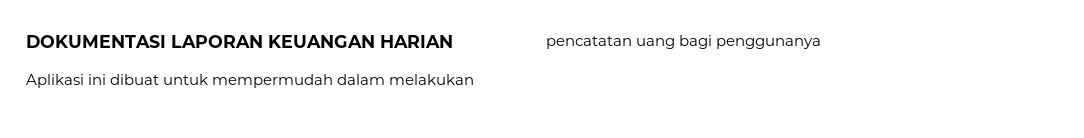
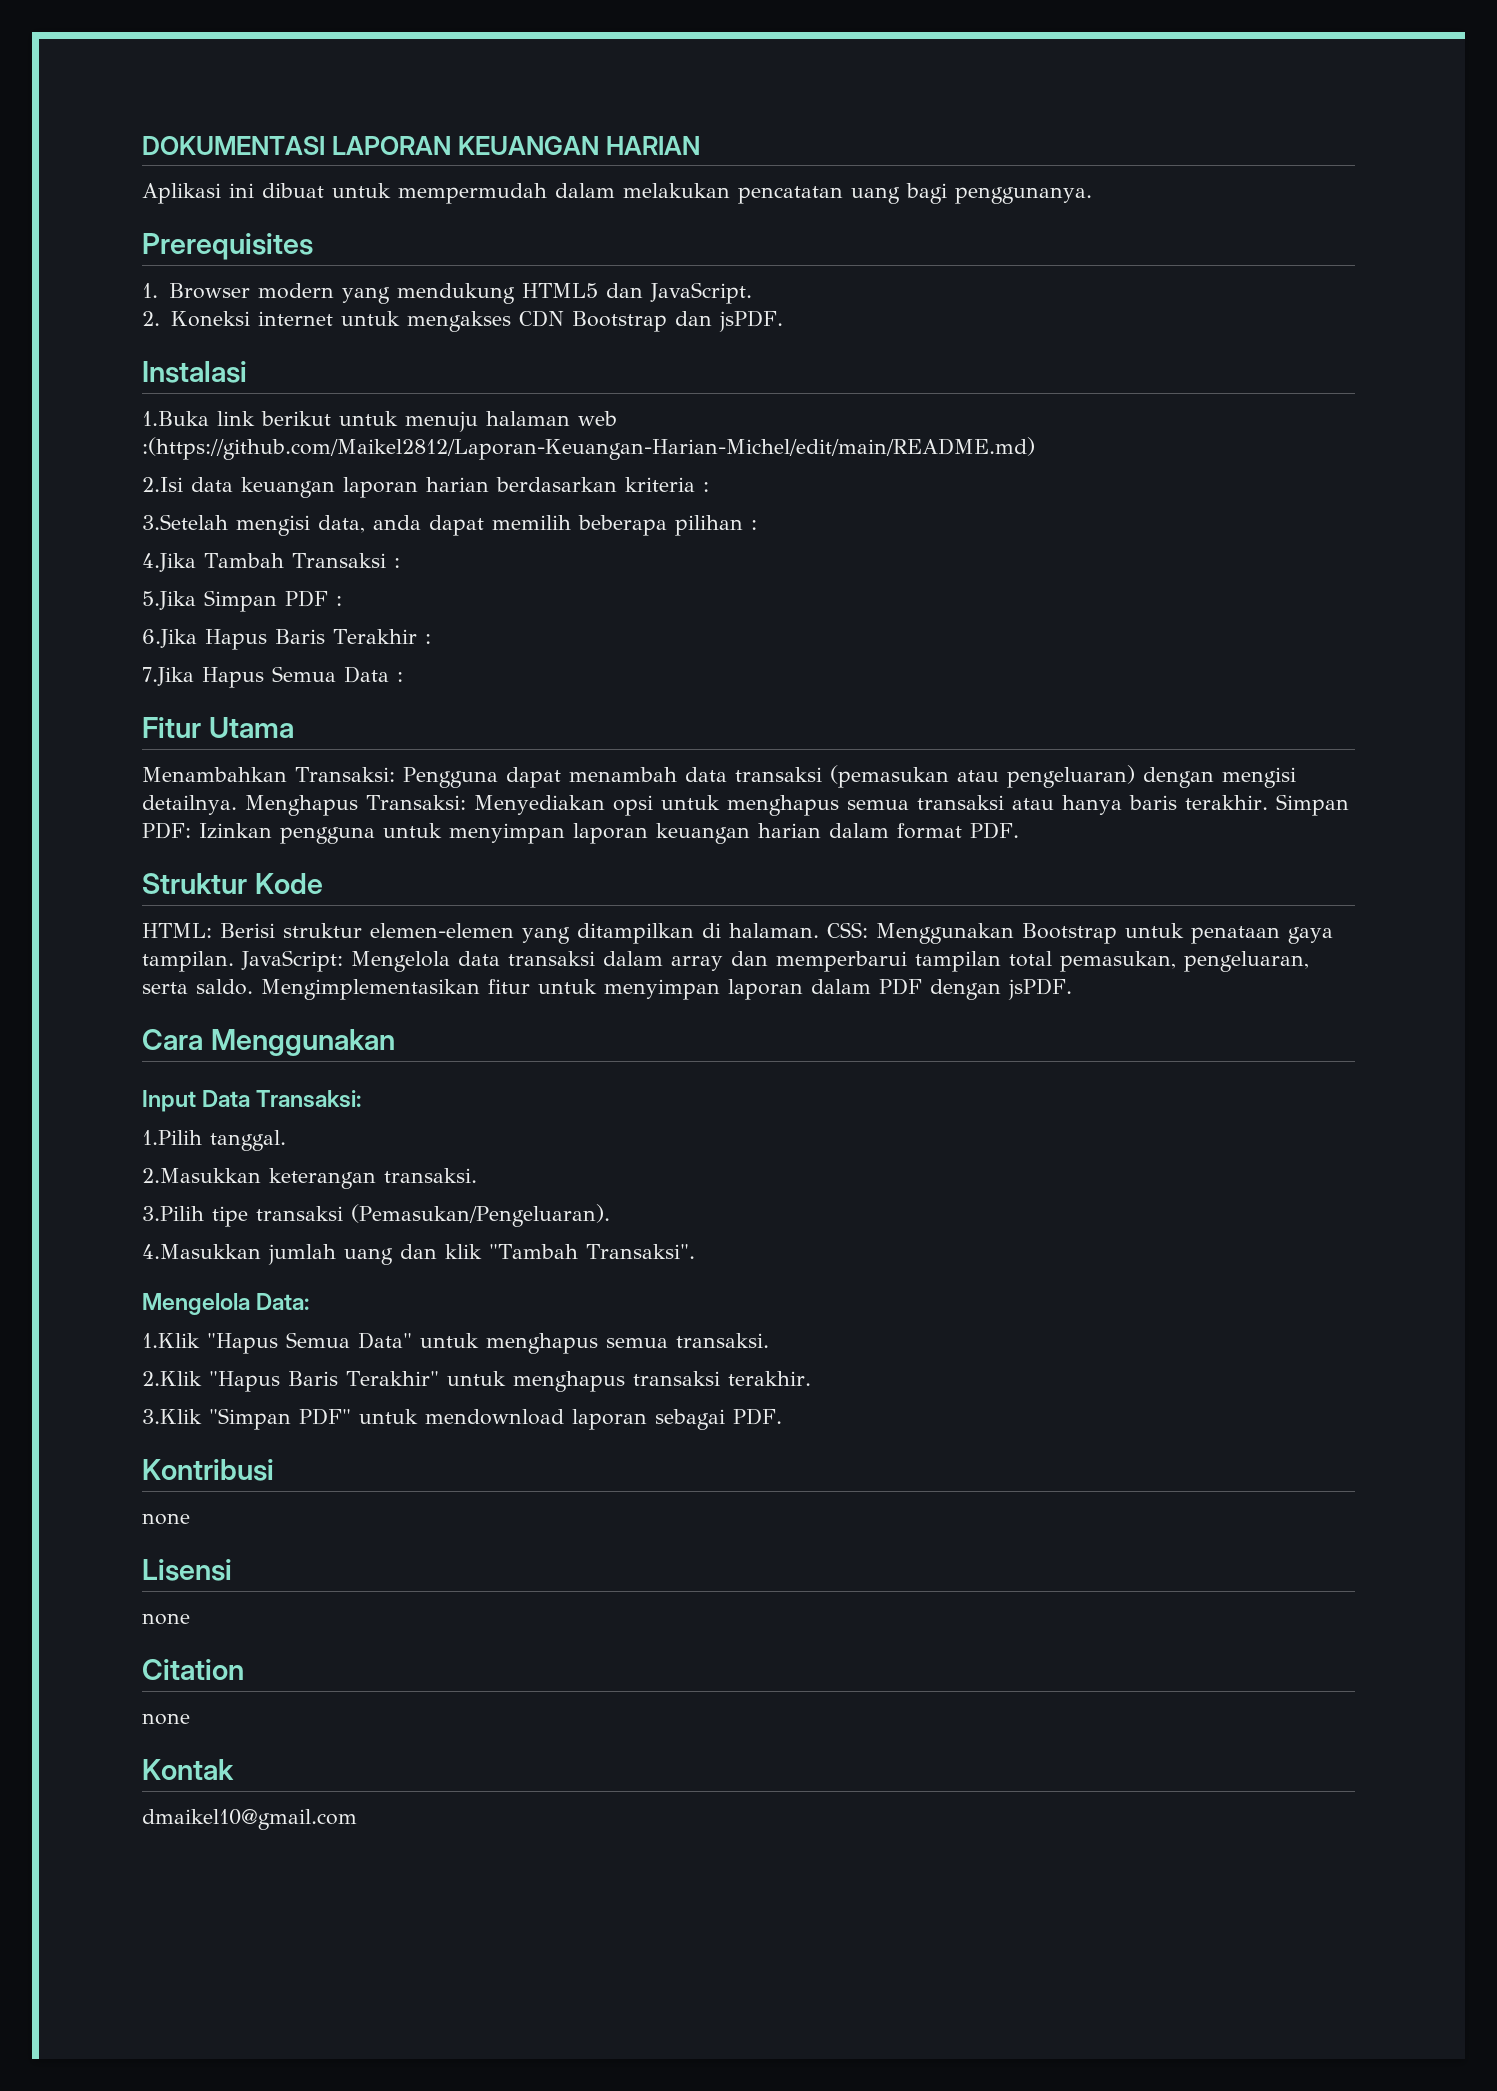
[716,38,822,49] penggunanya -> [955,187,1092,204] [142,233,313,260] [142,282,752,304] [142,310,783,332] [142,361,247,383] [142,411,617,432] [142,437,1035,460] [142,477,709,498] [142,514,757,536] [142,553,400,572] [142,590,342,612] [142,629,431,650] [142,666,403,688] [142,717,294,738] [142,765,1296,788] [142,794,1349,816] [142,822,1019,844] [142,873,323,894] [142,922,1333,944] [142,950,1309,972] [142,978,1072,1000] [142,1029,395,1056] [142,1090,362,1112] [142,1130,286,1151] [142,1168,477,1189] [142,1204,610,1227] [142,1244,695,1265] [142,1293,310,1315] [142,1332,769,1354] [142,1371,811,1392] [142,1408,782,1430] [142,1459,274,1481] [142,1513,190,1525] [142,1559,232,1581] [142,1613,190,1625] [142,1659,244,1680] [142,1713,190,1725] [142,1759,234,1780] [142,1809,357,1830] penggunanya. // Prerequisites // 1. Browser modern yang mendukung HTML5 dan JavaScript. // 2. Koneksi internet untuk mengakses CDN Bootstrap dan jsPDF. // Instalasi // 1.Buka link berikut untuk menuju halaman web :(https://github.com/Maikel2812/Laporan-Keuangan-Harian-Michel/edit/main/README.md) // 2.Isi data keuangan laporan harian berdasarkan kriteria : // 3.Setelah mengisi data, anda dapat memilih beberapa pilihan : // 4.Jika Tambah Transaksi : // 5.Jika Simpan PDF : // 6.Jika Hapus Baris Terakhir : // 7.Jika Hapus Semua Data : // Fitur Utama // Menambahkan Transaksi: Pengguna dapat menambah data transaksi (pemasukan atau pengeluaran) dengan mengisi detailnya. Menghapus Transaksi: Menyediakan opsi untuk menghapus semua transaksi atau hanya baris terakhir. Simpan PDF: Izinkan pengguna untuk menyimpan laporan keuangan harian dalam format PDF. // Struktur Kode // HTML: Berisi struktur elemen-elemen yang ditampilkan di halaman. CSS: Menggunakan Bootstrap untuk penataan gaya tampilan. JavaScript: Mengelola data transaksi dalam array dan memperbarui tampilan total pemasukan, pengeluaran, serta saldo. Mengimplementasikan fitur untuk menyimpan laporan dalam PDF dengan jsPDF. // Cara Menggunakan // Input Data Transaksi: // 1.Pilih tanggal. // 2.Masukkan keterangan transaksi. // 3.Pilih tipe transaksi (Pemasukan/Pengeluaran). // 4.Masukkan jumlah uang dan klik "Tambah Transaksi". // Mengelola Data: // 1.Klik "Hapus Semua Data" untuk menghapus semua transaksi. // 2.Klik "Hapus Baris Terakhir" untuk menghapus transaksi terakhir. // 3.Klik "Simpan PDF" untuk mendownload laporan sebagai PDF. // Kontribusi // none // Lisensi // none // Citation // none // Kontak // dmaikel10@gmail.com

